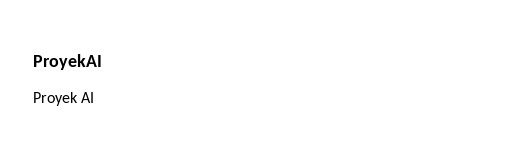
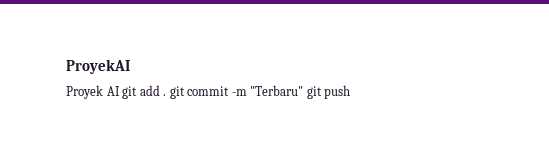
(95, 97) none -> [122,85,351,99] git add . git commit -m "Terbaru" git push

